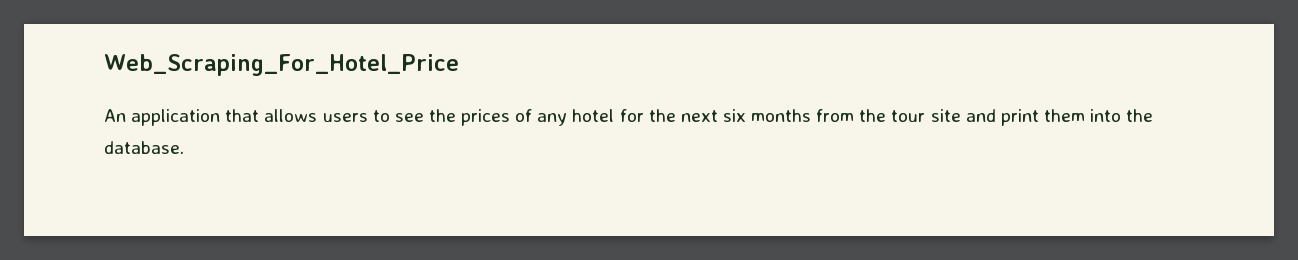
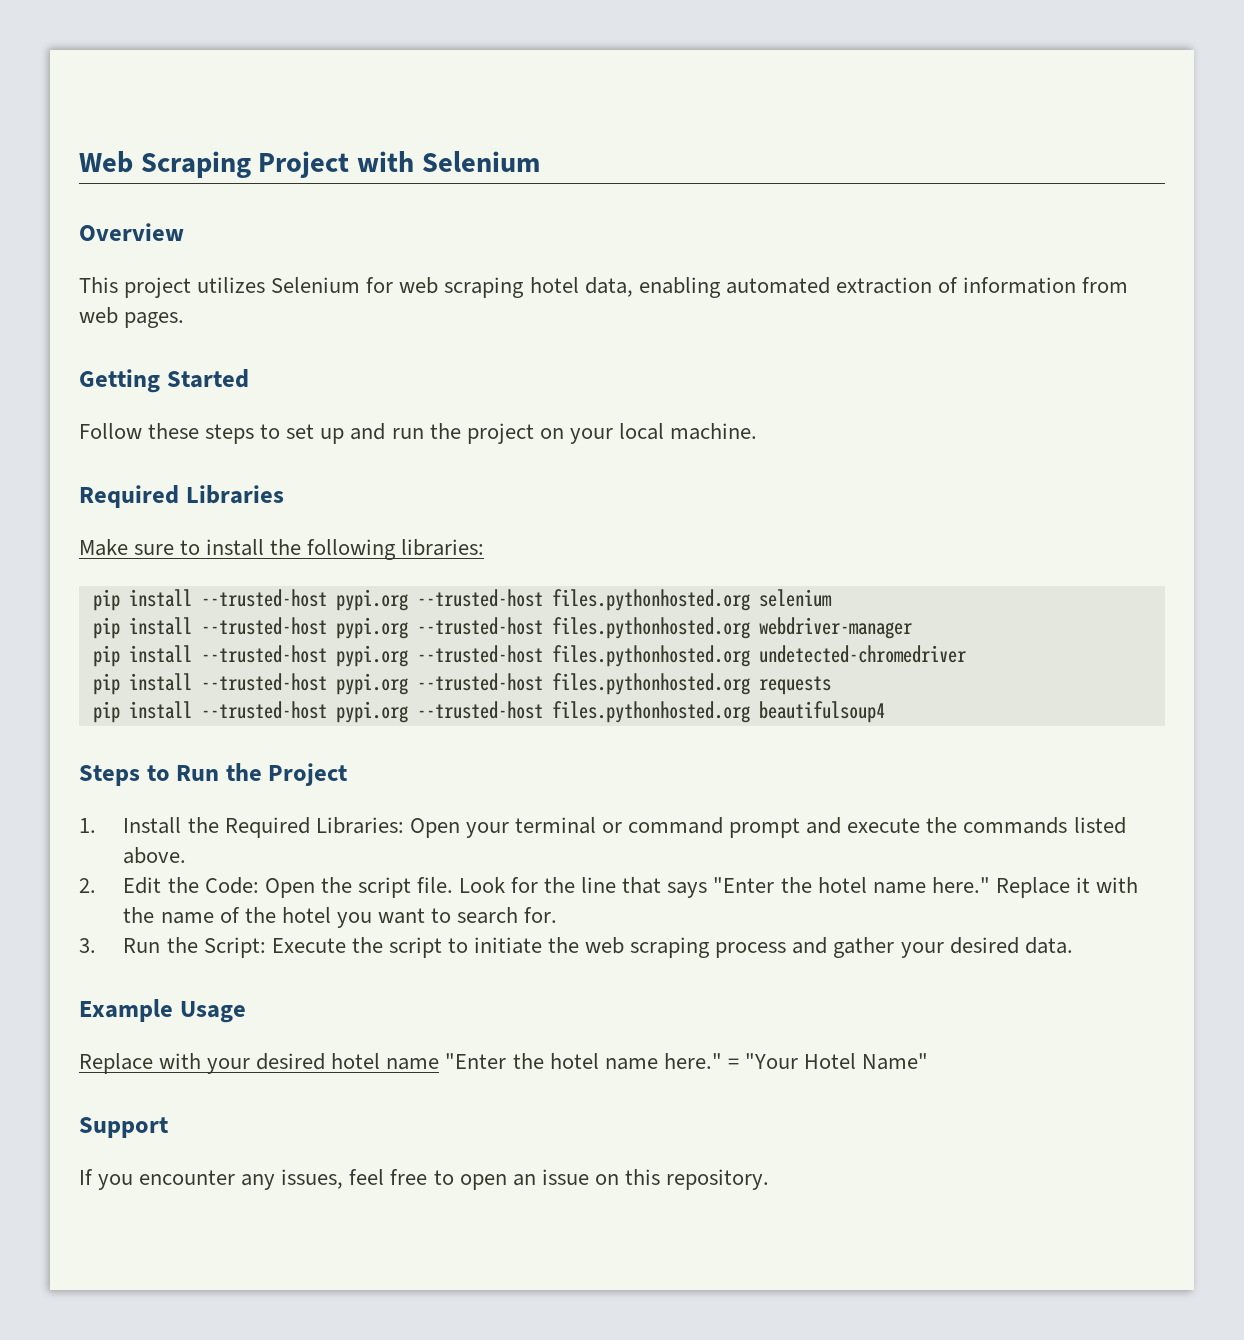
[104,54,459,76] [104,109,1154,126] [104,141,184,154] Web_Scraping_For_Hotel_Price // An application that allows users to see the prices of any hotel for the next six months from the tour site and print them into the database. -> [79,151,540,178] [79,223,184,241] [79,277,1129,298] [79,307,185,328] [79,369,249,393] [79,423,757,444] [79,485,284,508] [79,539,485,560] [92,589,832,611] [92,617,912,639] [92,645,966,667] [92,673,831,695] [92,701,885,723] [79,763,348,786] [79,817,1126,838] [123,847,187,864] [79,877,1138,898] [123,907,558,928] [79,937,1073,958] [79,999,246,1023] [79,1053,929,1074] [79,1117,168,1138] [79,1169,769,1190] Web Scraping Project with Selenium // Overview // This project utilizes Selenium for web scraping hotel data, enabling automated extraction of information from web pages. // Getting Started // Follow these steps to set up and run the project on your local machine. // Required Libraries // Make sure to install the following libraries: // pip install --trusted-host pypi.org --trusted-host files.pythonhosted.org selenium // pip install --trusted-host pypi.org --trusted-host files.pythonhosted.org webdriver-manager // pip install --trusted-host pypi.org --trusted-host files.pythonhosted.org undetected-chromedriver // pip install --trusted-host pypi.org --trusted-host files.pythonhosted.org requests // pip install --trusted-host pypi.org --trusted-host files.pythonhosted.org beautifulsoup4 // Steps to Run the Project // 1. Install the Required Libraries: Open your terminal or command prompt and execute the commands listed above. // 2. Edit the Code: Open the script file. Look for the line that says "Enter the hotel name here." Replace it with the name of the hotel you want to search for. // 3. Run the Script: Execute the script to initiate the web scraping process and gather your desired data. // Example Usage // Replace with your desired hotel name "Enter the hotel name here." = "Your Hotel Name" // Support // If you encounter any issues, feel free to open an issue on this repository.

